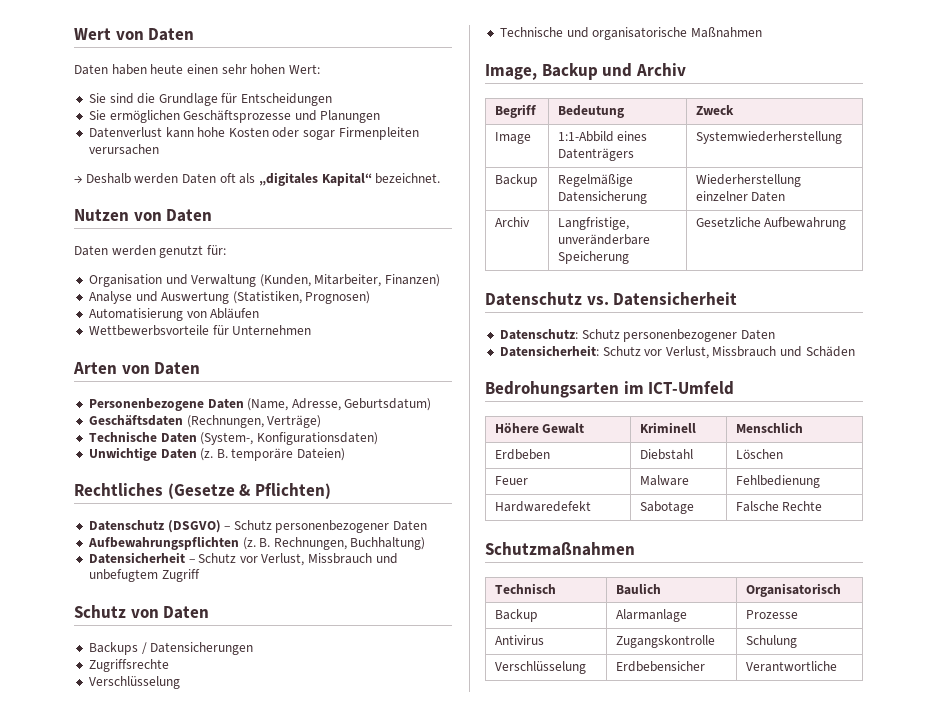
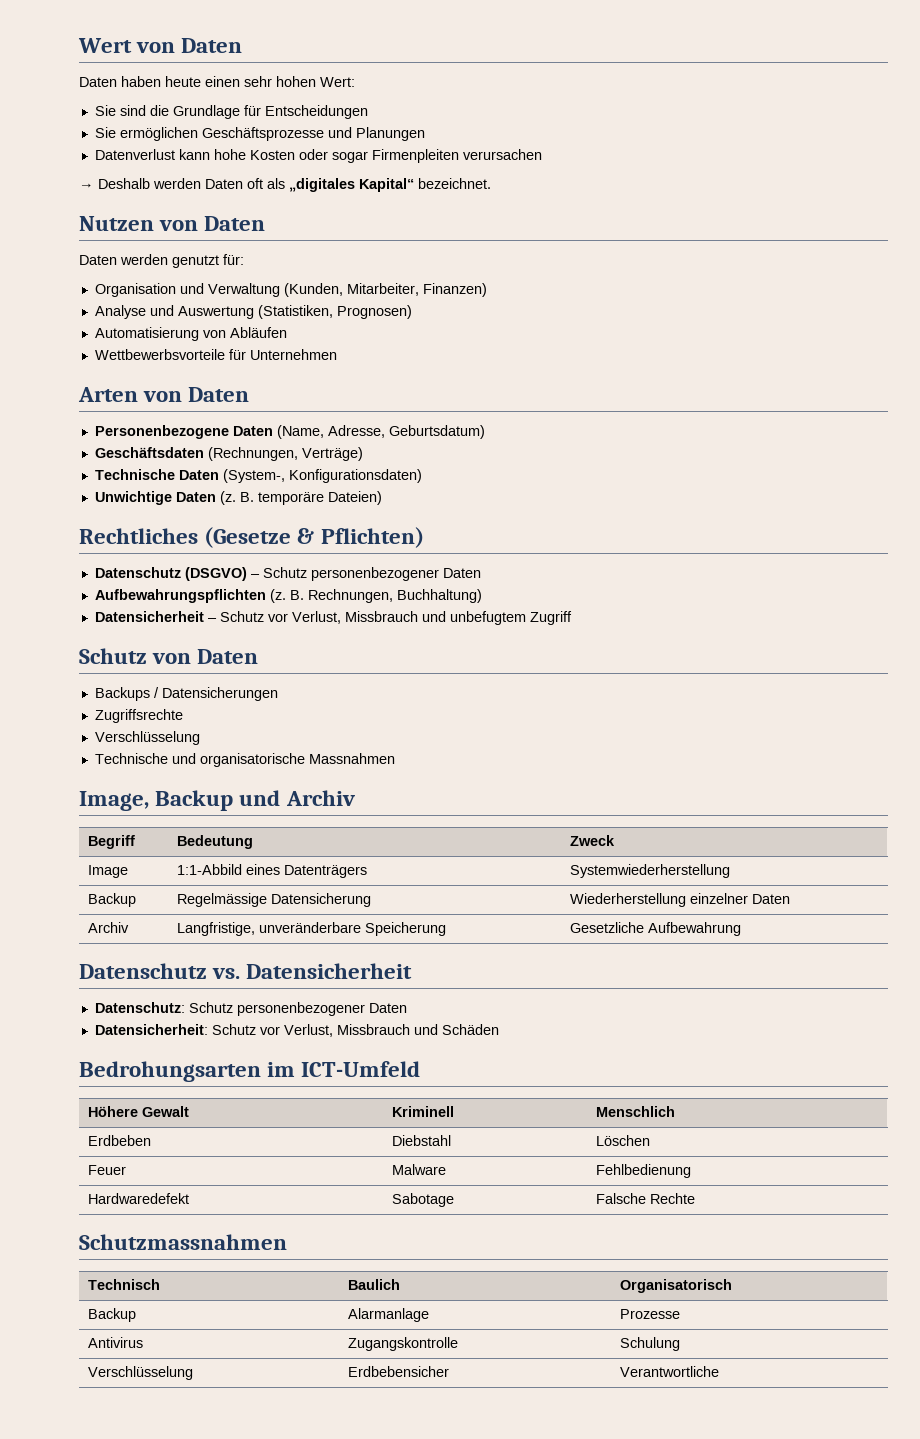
[690,27,762,38] Maßnahmen -> [308,753,395,764] Massnahmen
[557,174,633,187] Regelmäßige -> [176,893,267,907] Regelmässige
[485,542,635,556] Schutzmaßnahmen -> [79,1234,287,1250] Schutzmassnahmen

